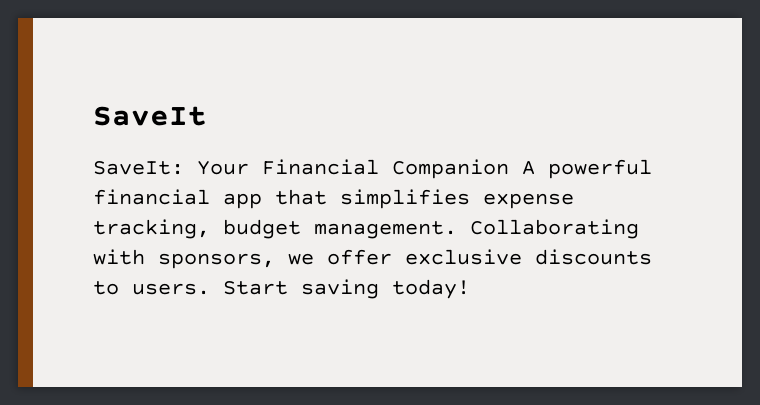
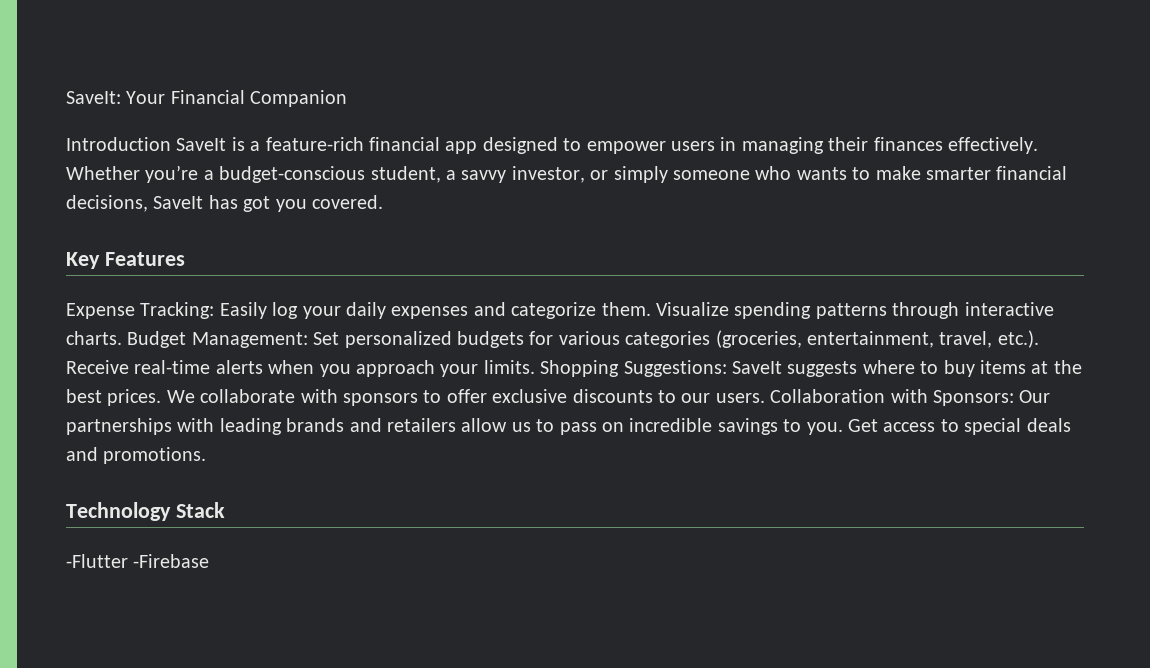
[93,106,207,126] SaveIt // -> (66, 97) none
[522,159,652,179] [93,189,574,209] [93,219,639,239] [93,249,652,269] [93,279,470,299] A powerful financial app that simplifies expense tracking, budget management. Collaborating with sponsors, we offer exclusive discounts to users. Start saving today! -> [66,137,1038,154] [66,165,1068,183] [66,195,383,212] [66,252,185,269] [66,302,1054,319] [66,330,1039,348] [66,360,1082,377] [66,389,1051,406] [66,418,1071,435] [66,447,207,464] [66,502,225,521] [66,554,210,568] // Introduction SaveIt is a feature-rich financial app designed to empower users in managing their finances effectively. Whether you’re a budget-conscious student, a savvy investor, or simply someone who wants to make smarter financial decisions, SaveIt has got you covered. // Key Features // Expense Tracking: Easily log your daily expenses and categorize them. Visualize spending patterns through interactive charts. Budget Management: Set personalized budgets for various categories (groceries, entertainment, travel, etc.). Receive real-time alerts when you approach your limits. Shopping Suggestions: SaveIt suggests where to buy items at the best prices. We collaborate with sponsors to offer exclusive discounts to our users. Collaboration with Sponsors: Our partnerships with leading brands and retailers allow us to pass on incredible savings to you. Get access to special deals and promotions. // Technology Stack // -Flutter -Firebase

